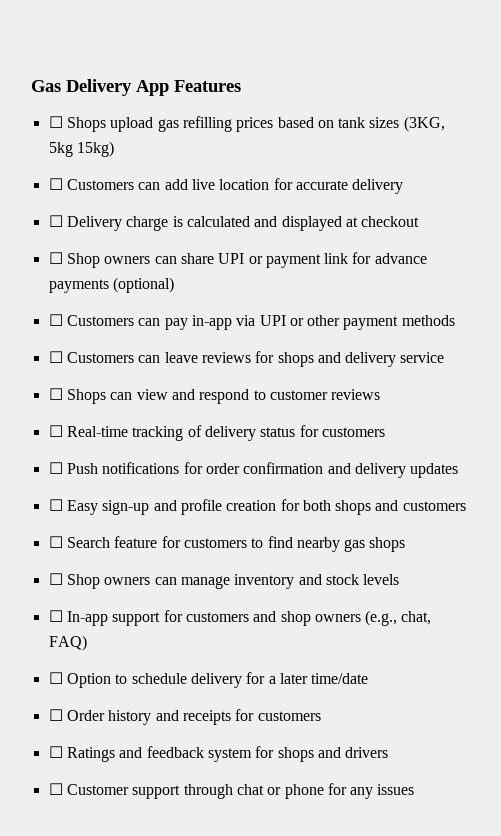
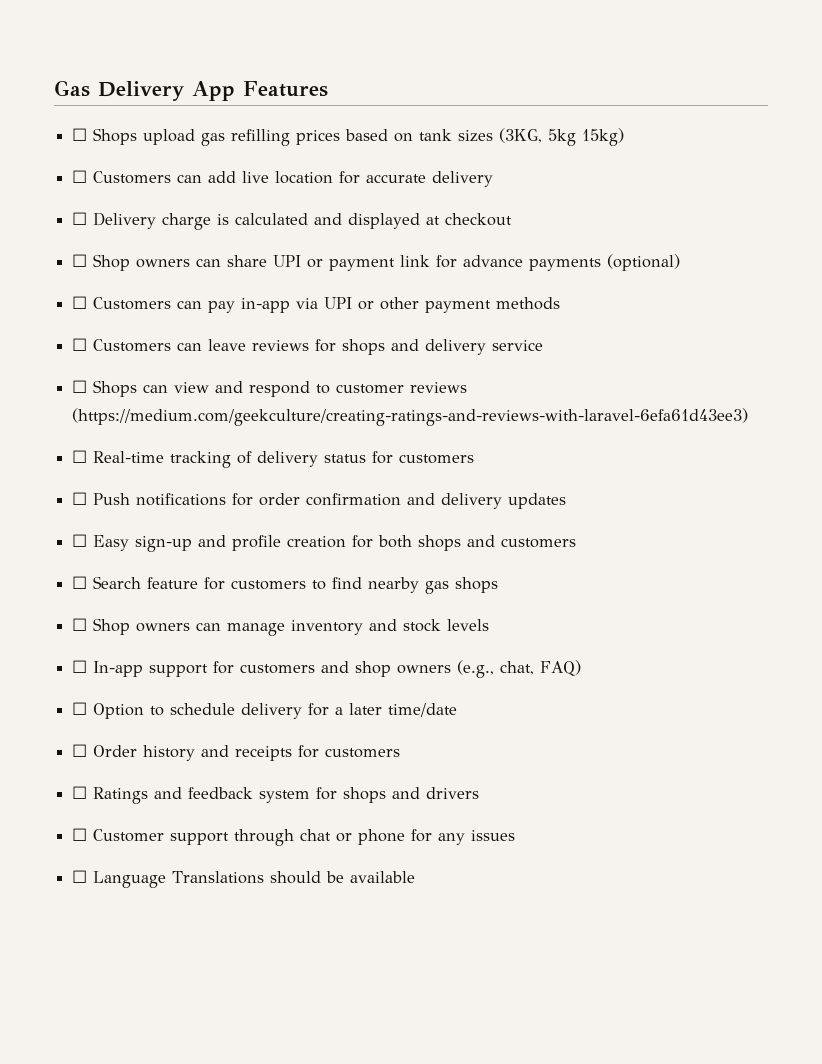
(381, 394) none -> [72,408,749,426] (https://medium.com/geekculture/creating-ratings-and-reviews-with-laravel-6efa61d43ee3)
(415, 789) none -> [72,870,416,888] // ☐ Language Translations should be available

